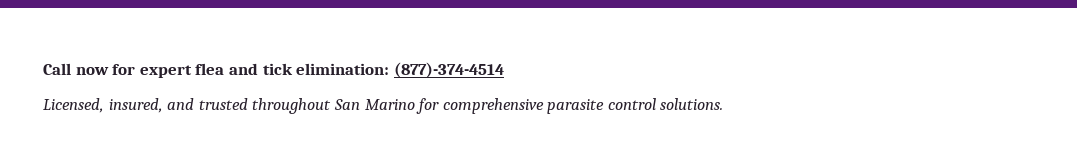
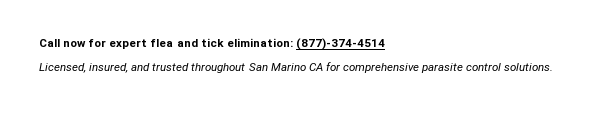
(415, 104) none -> [308,63,323,71] CA

